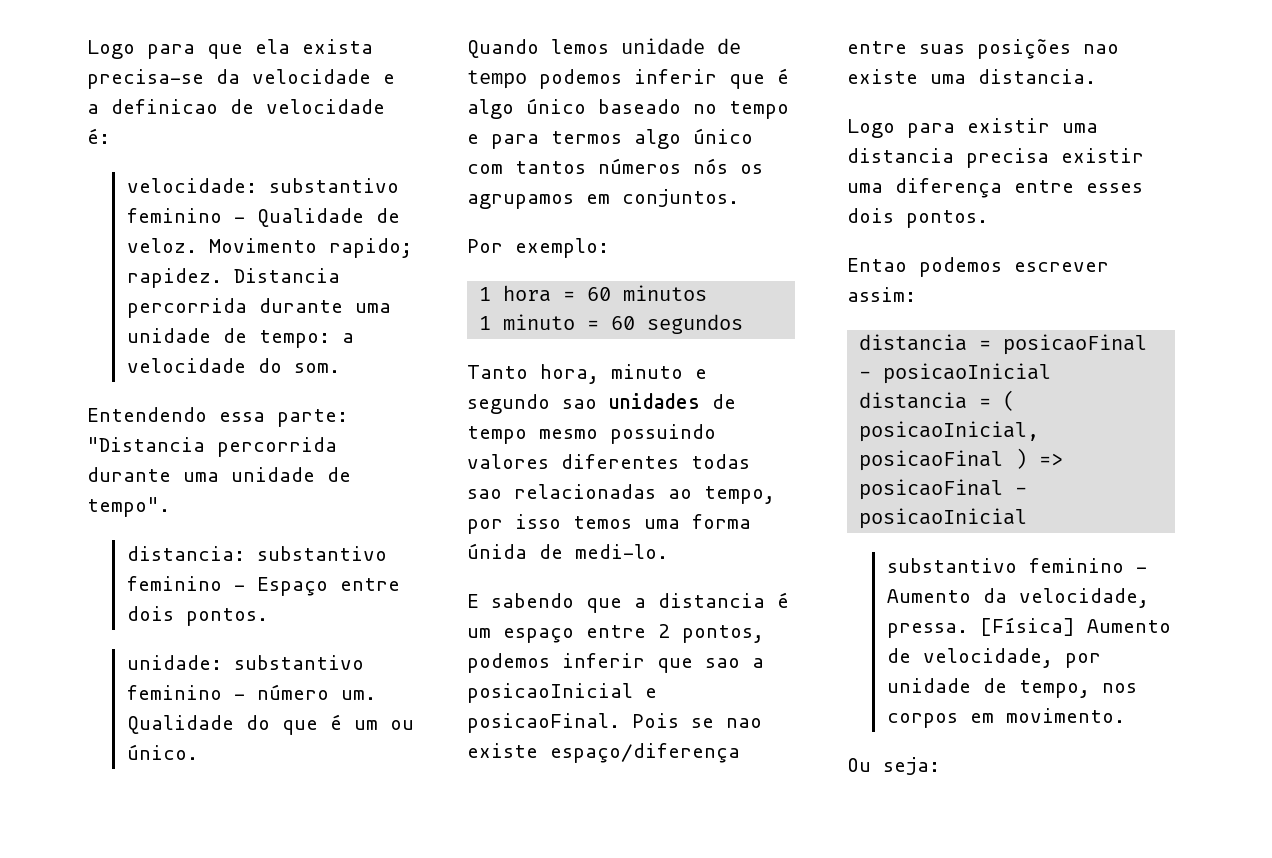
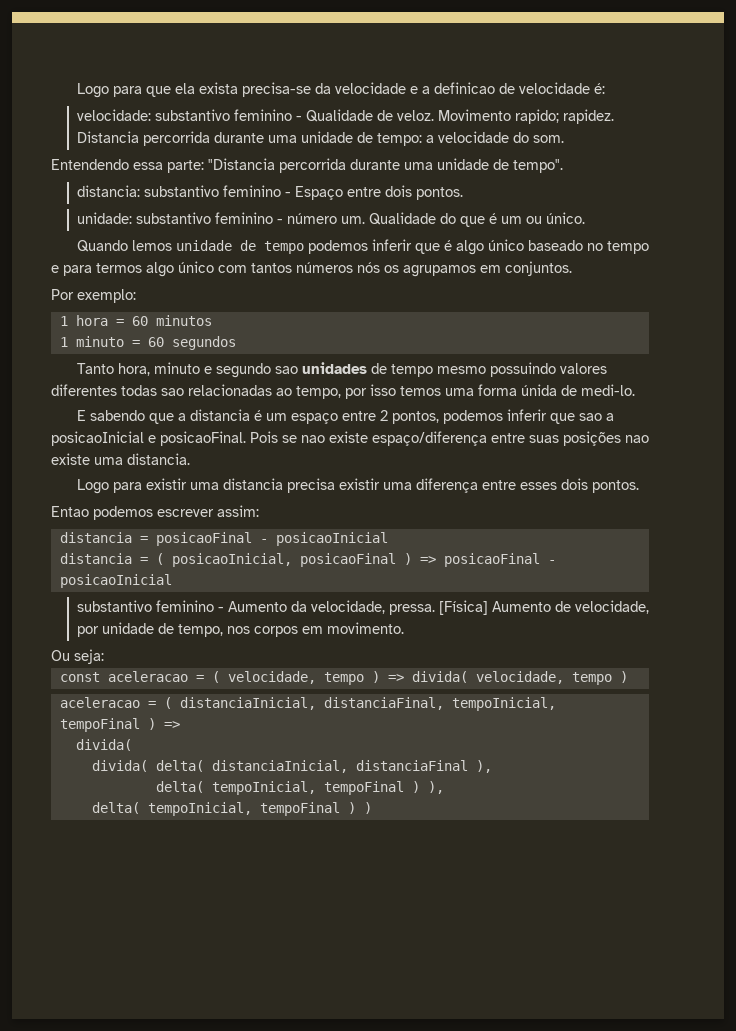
(940, 766) none -> [59,671,628,685] [59,697,556,711] [59,718,180,732] [75,739,132,751] [91,760,492,773] [155,781,444,795] [91,802,372,816] // const aceleracao = ( velocidade, tempo ) => divida( velocidade, tempo ) // aceleracao = ( distanciaInicial, distanciaFinal, tempoInicial, tempoFinal ) => // divida( // divida( delta( distanciaInicial, distanciaFinal ), // delta( tempoInicial, tempoFinal ) ), // delta( tempoInicial, tempoFinal ) )

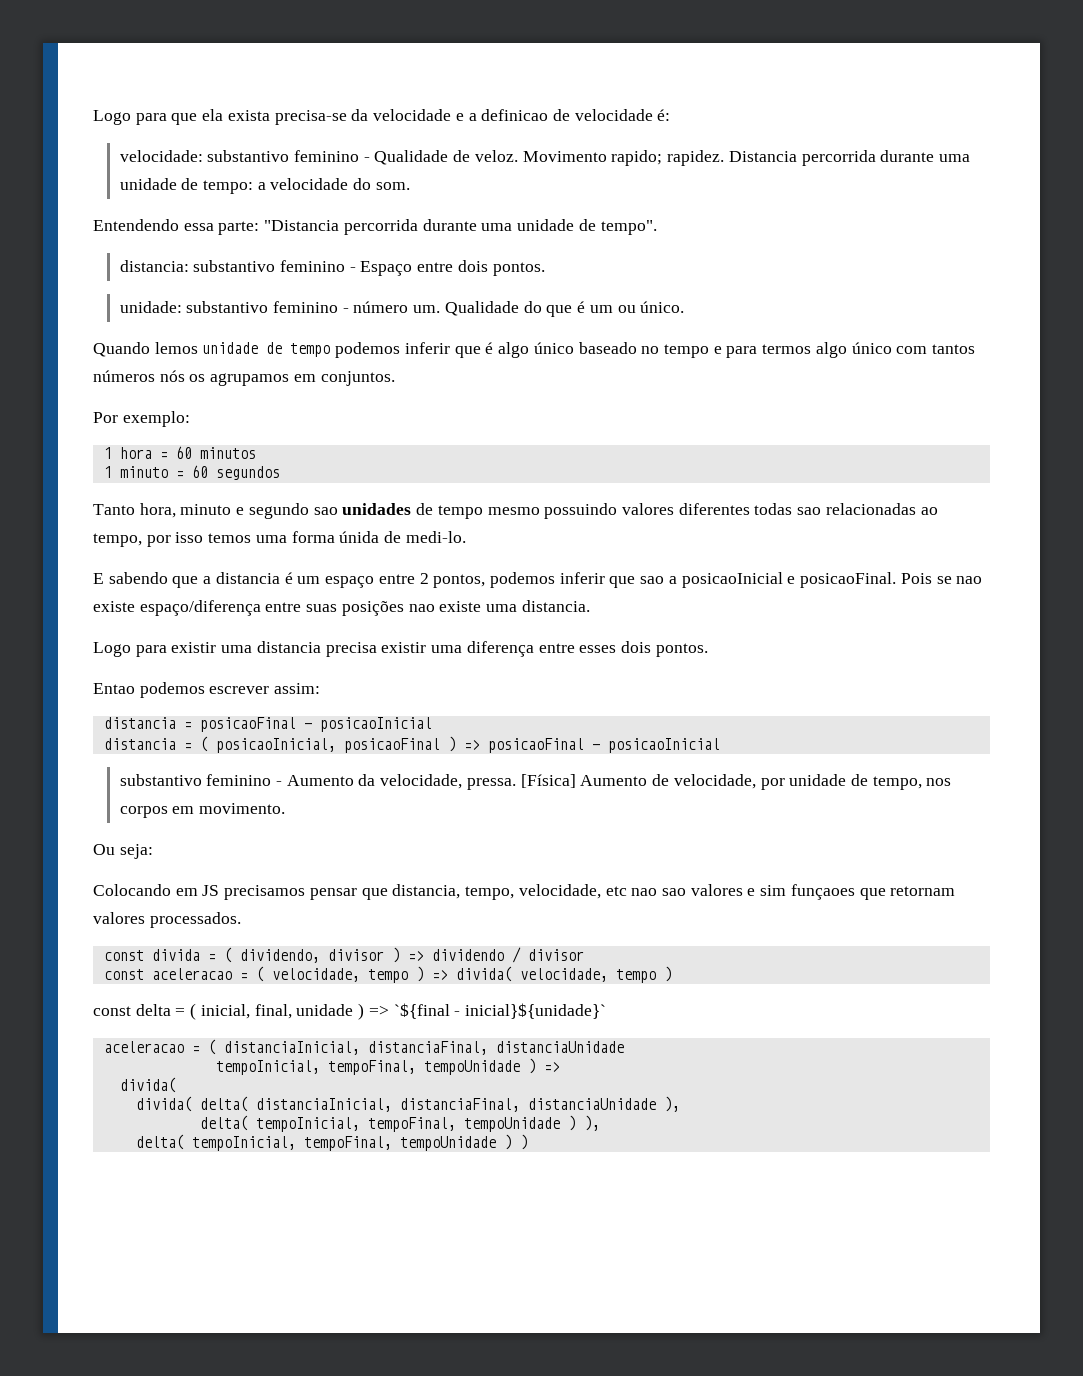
(104, 656) none -> [93,884,956,900] [93,912,241,928] [103,947,584,963] // Colocando em JS precisamos pensar que distancia, tempo, velocidade, etc nao sao valores e sim funçaoes que retornam valores processados. // const divida = ( dividendo, divisor ) => dividendo / divisor
(628, 677) none -> [93,1003,606,1020] // const delta = ( inicial, final, unidade ) => `${final - inicial}${unidade}`
[451,697,556,711] [59,718,140,732] tempoInicial, tempoFinal -> [495,1041,624,1053] [215,1060,520,1075] distanciaUnidade // tempoInicial, tempoFinal, tempoUnidade
[355,760,492,773] [155,781,404,795] distanciaFinal ), // delta( tempoInicial, tempoFinal -> [399,1096,680,1112] [199,1115,560,1132] distanciaFinal, distanciaUnidade ), // delta( tempoInicial, tempoFinal, tempoUnidade
[259,802,340,816] tempoFinal -> [303,1136,496,1151] tempoFinal, tempoUnidade

